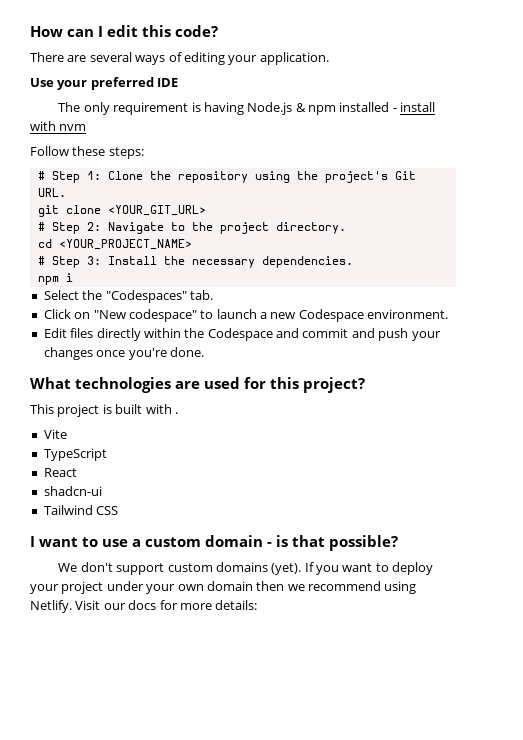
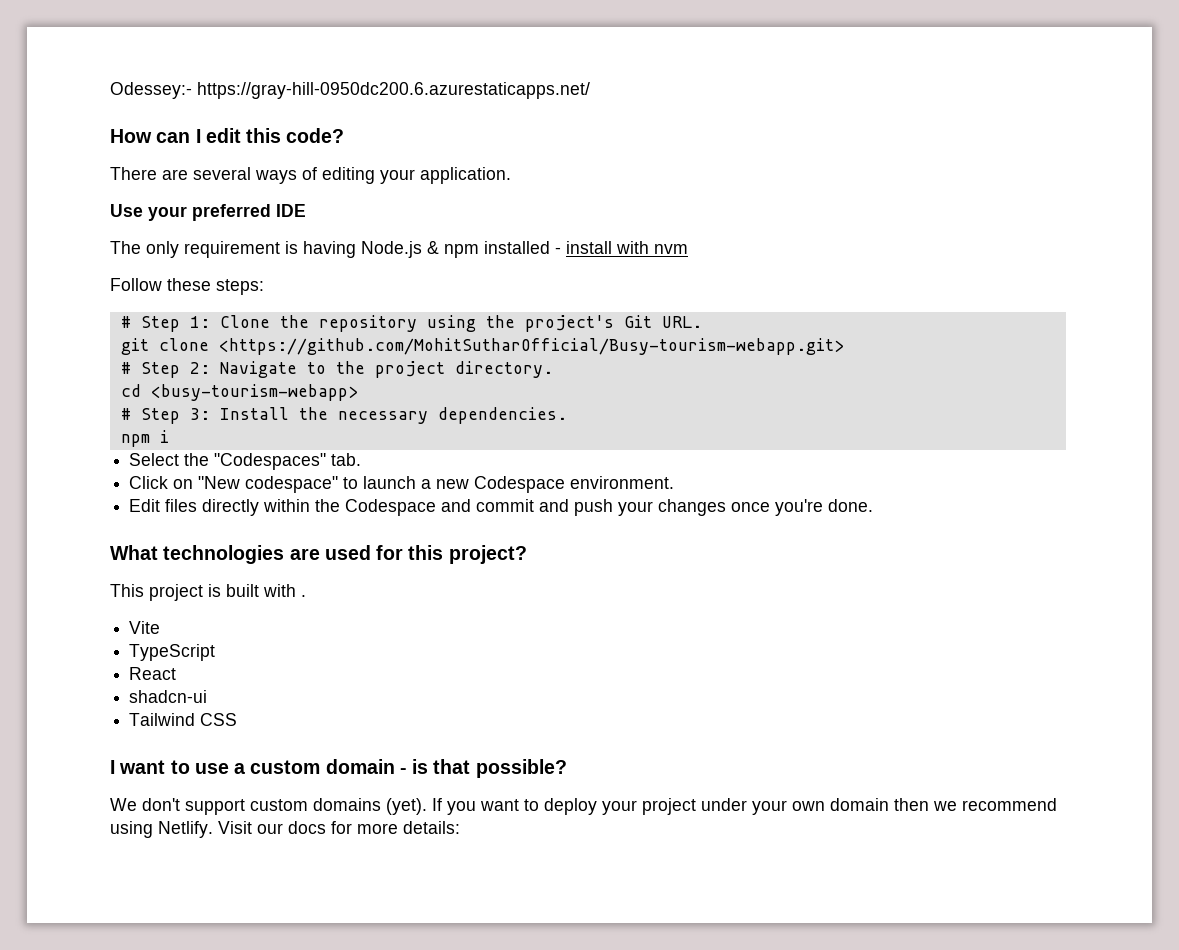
(30, 31) none -> [110,82,590,99] Odessey:- https://gray-hill-0950dc200.6.azurestaticapps.net/ //
[107,205,206,216] <YOUR_GIT_URL> -> [218,338,844,355] <https://github.com/MohitSutharOfficial/Busy-tourism-webapp.git>
[58,239,192,250] <YOUR_PROJECT_NAME> -> [150,384,358,401] <busy-tourism-webapp>

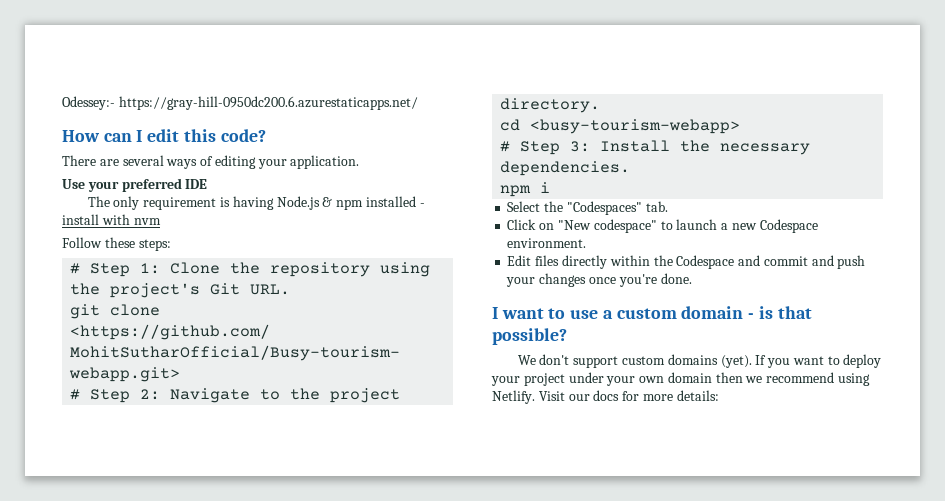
[110,545,527,564] [110,584,306,601] [129,621,161,634] [129,644,216,661] [129,667,177,680] [129,690,208,703] [129,713,238,726] // What technologies are used for this project? // This project is built with . // Vite // TypeScript // React // shadcn-ui // Tailwind CSS -> (692, 278) none

